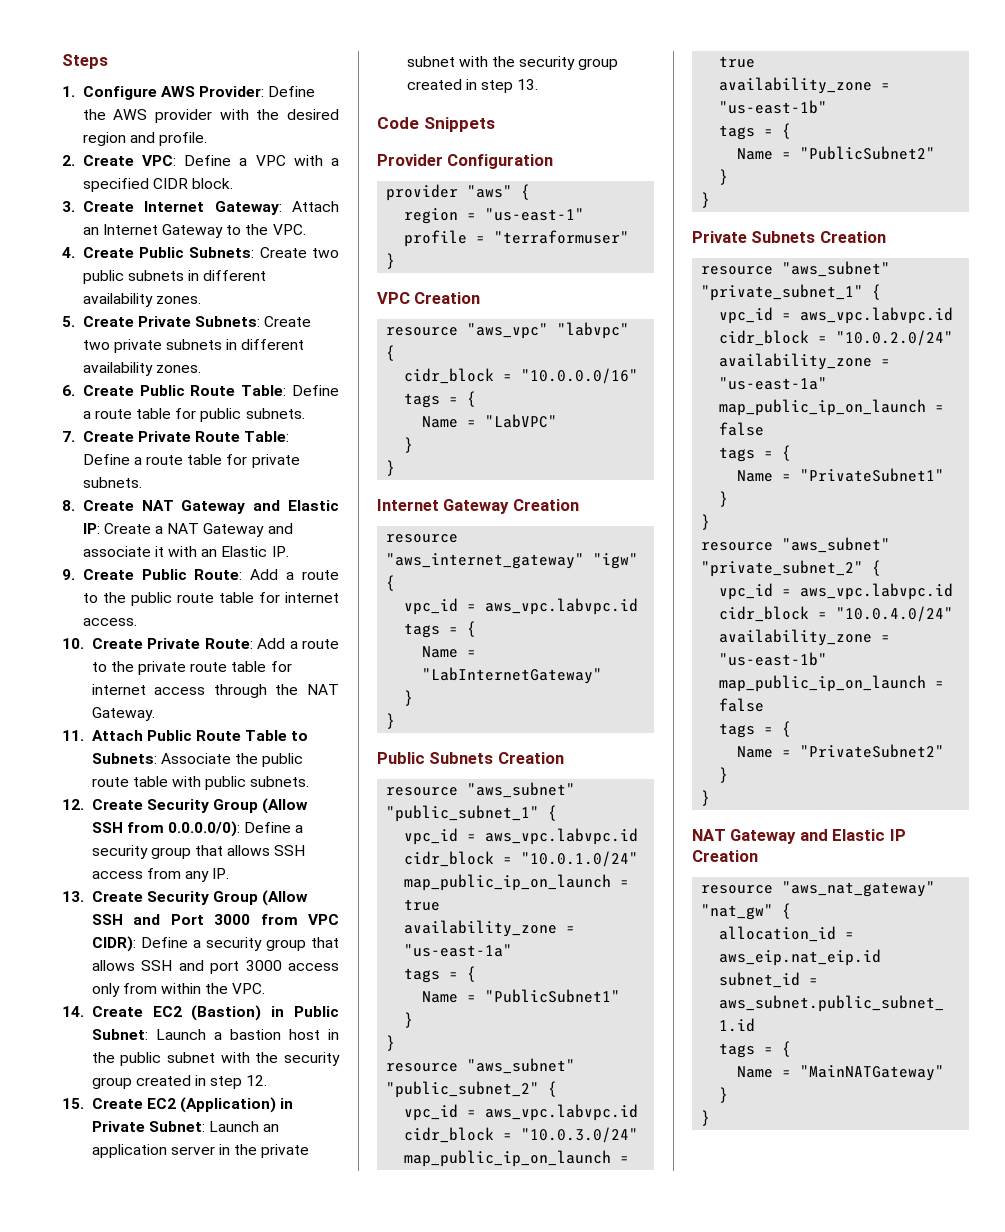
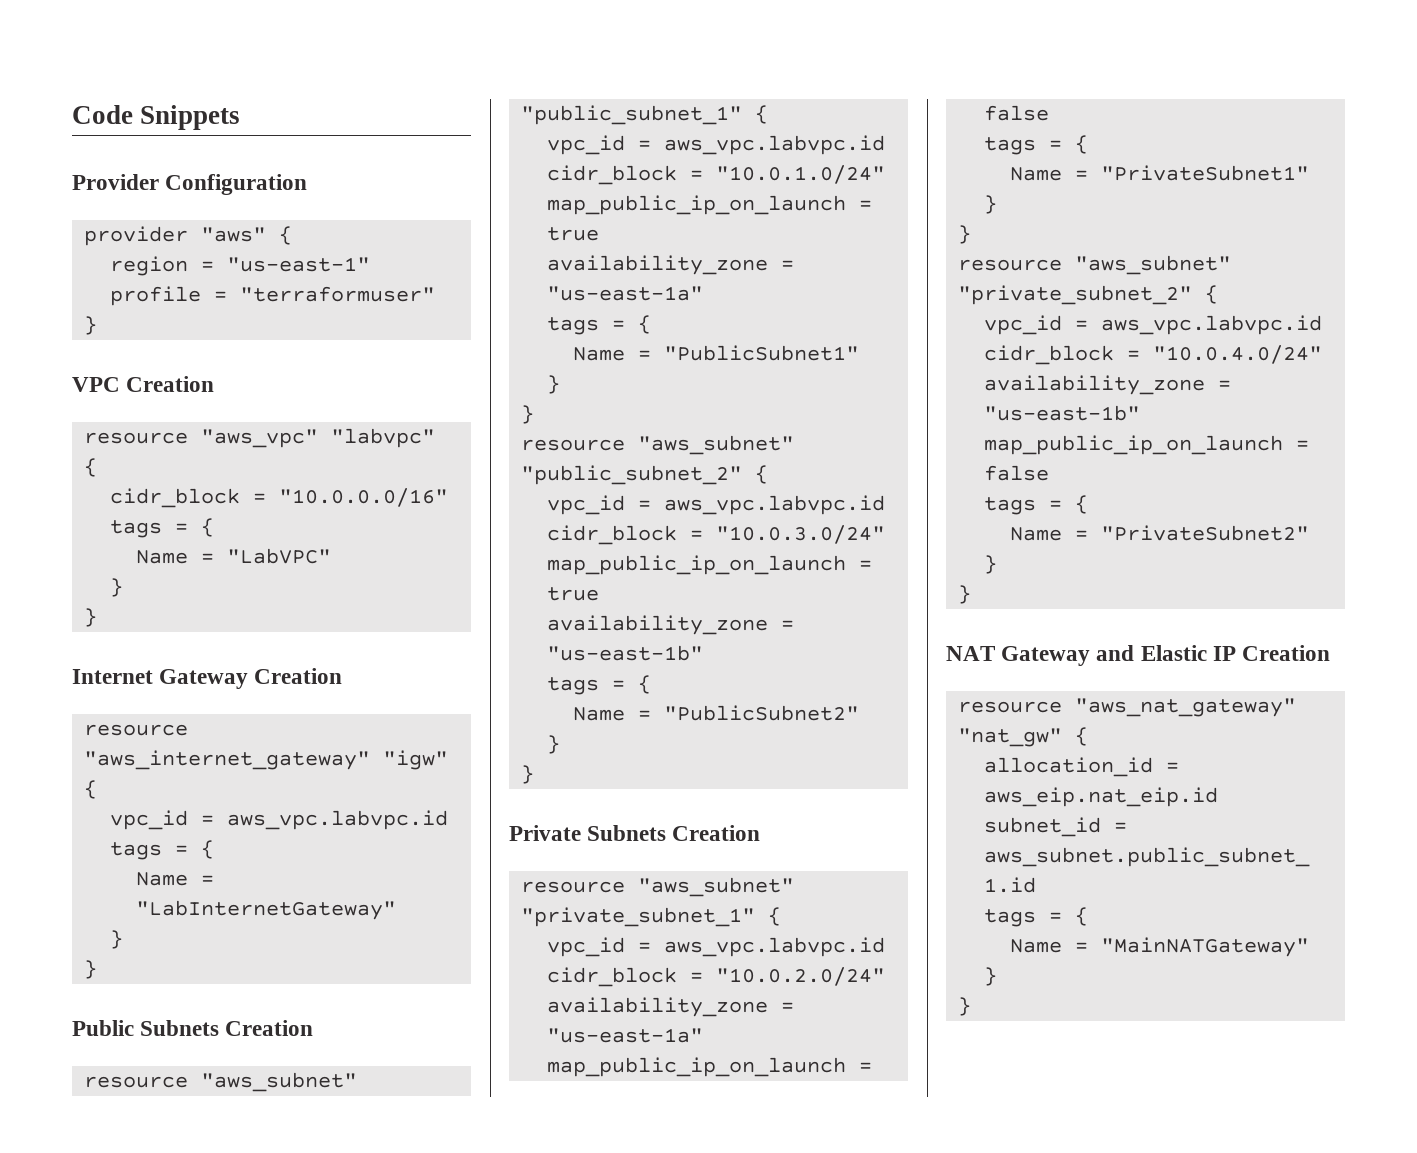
[62,54,108,69] [62,86,316,100] [82,109,339,123] [82,132,208,146] [62,155,339,166] [82,178,234,192] [62,201,339,215] [82,224,306,238] [62,247,339,258] [82,270,267,284] [82,293,201,307] [62,316,312,327] [82,339,305,353] [82,362,201,376] [62,385,339,396] [82,408,305,422] [62,431,290,442] [82,454,300,468] [82,477,142,488] [62,500,339,514] [82,523,293,537] [82,546,289,557] [62,569,339,580] [82,592,339,606] [82,618,137,626] [62,638,339,649] [91,661,292,675] [91,684,339,698] [91,707,155,721] [62,730,309,741] [91,753,304,767] [91,776,310,790] [62,798,309,814] [91,821,304,837] [91,845,306,859] [91,868,230,882] [62,890,309,906] [91,914,339,925] [91,936,339,952] [91,960,339,974] [91,983,266,997] [62,1005,339,1021] [91,1029,340,1040] [91,1052,340,1066] [91,1075,268,1089] [62,1097,294,1113] [91,1121,280,1132] [91,1144,310,1158] [406,56,619,70] [406,79,539,93] Steps // 1. Configure AWS Provider: Define the AWS provider with the desired region and profile. // 2. Create VPC: Define a VPC with a specified CIDR block. // 3. Create Internet Gateway: Attach an Internet Gateway to the VPC. // 4. Create Public Subnets: Create two public subnets in different availability zones. // 5. Create Private Subnets: Create two private subnets in different availability zones. // 6. Create Public Route Table: Define a route table for public subnets. // 7. Create Private Route Table: Define a route table for private subnets. // 8. Create NAT Gateway and Elastic IP: Create a NAT Gateway and associate it with an Elastic IP. // 9. Create Public Route: Add a route to the public route table for internet access. // 10. Create Private Route: Add a route to the private route table for internet access through the NAT Gateway. // 11. Attach Public Route Table to Subnets: Associate the public route table with public subnets. // 12. Create Security Group (Allow SSH from 0.0.0.0/0): Define a security group that allows SSH access from any IP. // 13. Create Security Group (Allow SSH and Port 3000 from VPC CIDR): Define a security group that allows SSH and port 3000 access only from within the VPC. // 14. Create EC2 (Bastion) in Public Subnet: Launch a bastion host in the public subnet with the security group created in step 12. // 15. Create EC2 (Application) in Private Subnet: Launch an application server in the private subnet with the security group created in step 13. // -> (72, 114) none

